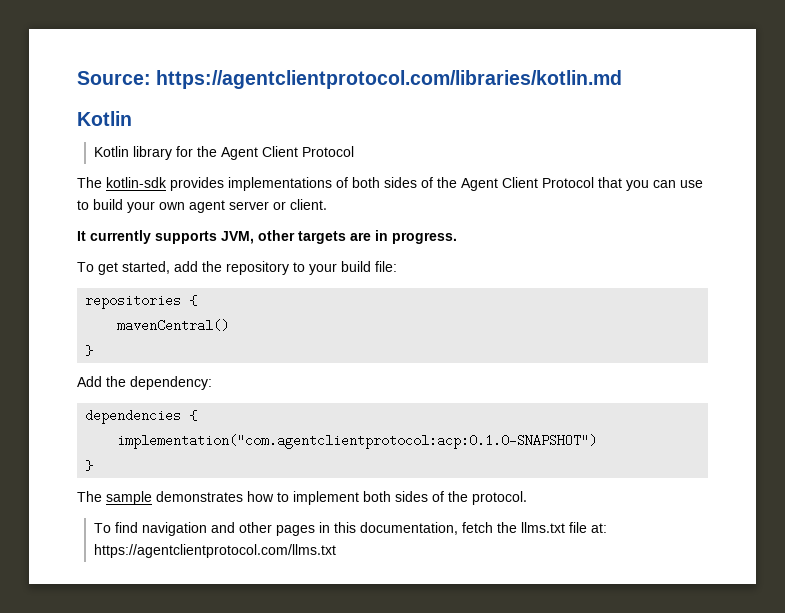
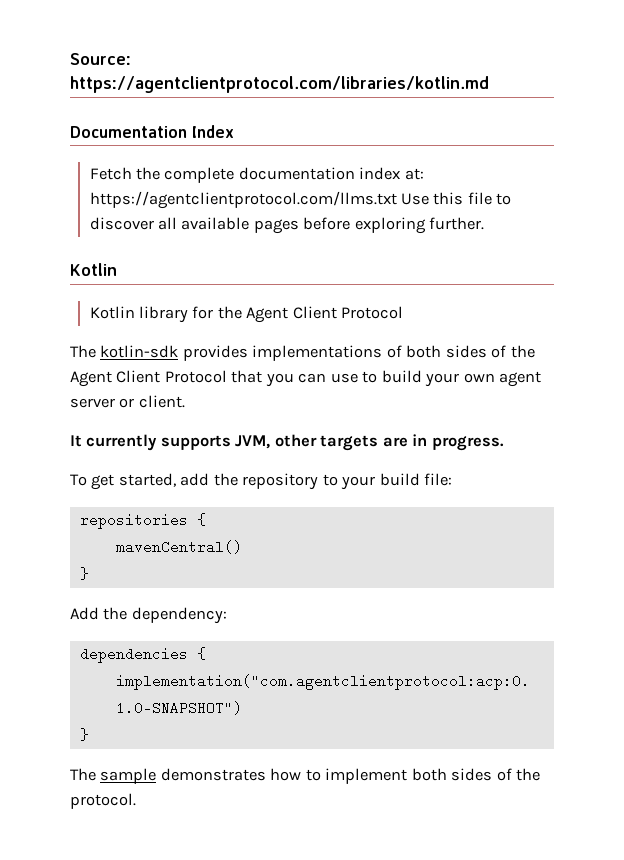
(623, 79) none -> [70,125,234,138] [89,167,424,183] [89,191,512,209] [89,217,485,234] // Documentation Index // Fetch the complete documentation index at: https://agentclientprotocol.com/llms.txt Use this file to discover all available pages before exploring further.
[93,522,607,536] [93,544,336,558] // To find navigation and other pages in this documentation, fetch the llms.txt file at: https://agentclientprotocol.com/llms.txt -> (136, 801) none

